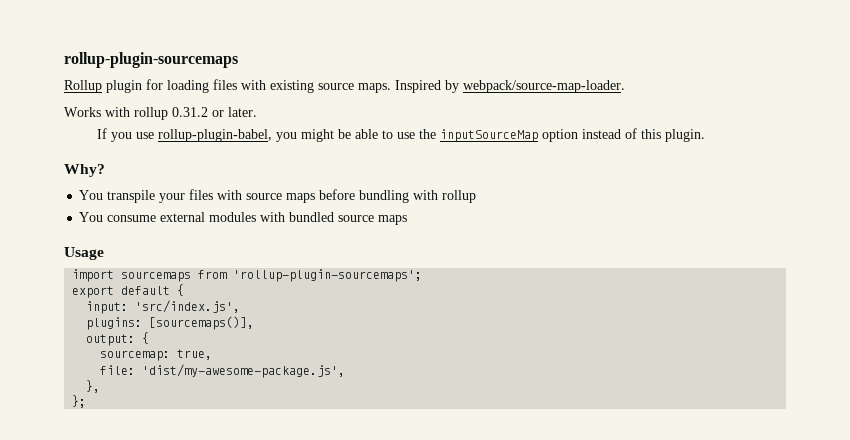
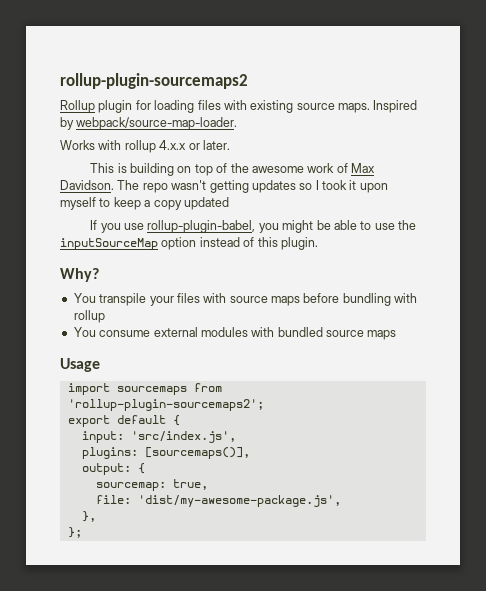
[64,52,238,68] rollup-plugin-sourcemaps -> [60,73,248,89] rollup-plugin-sourcemaps2
[172,107,208,117] 0.31.2 -> [159,140,187,150] 4.x.x
(257, 112) none -> [90,163,376,176] [60,180,388,193] [60,197,229,210] // This is building on top of the awesome work of Max Davidson. The repo wasn't getting updates so I took it upon myself to keep a copy updated
[233,269,423,282] 'rollup-plugin-sourcemaps'; -> [67,399,264,411] 'rollup-plugin-sourcemaps2';

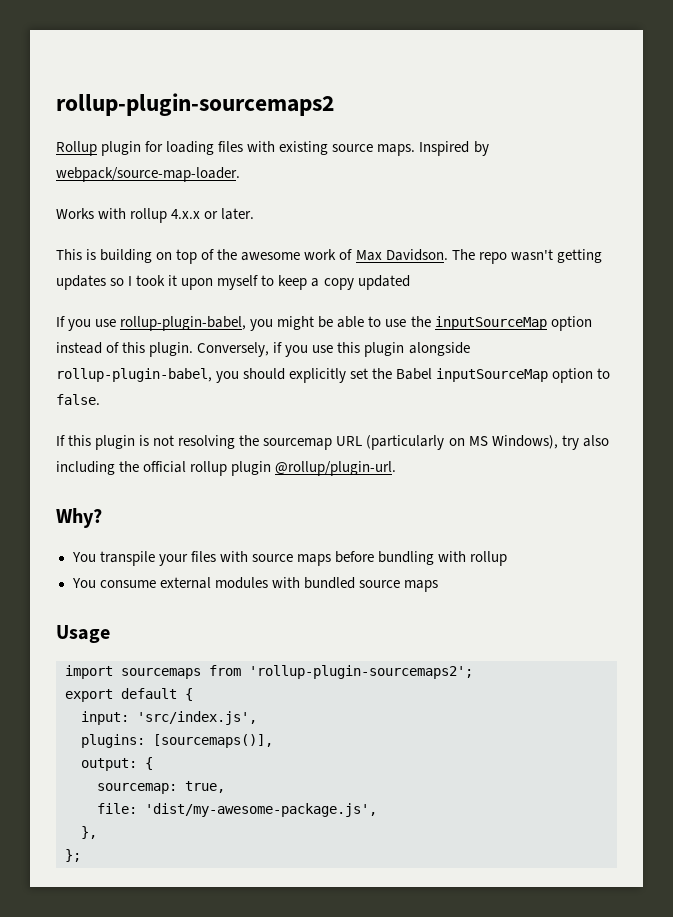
(318, 243) none -> [197,342,470,357] [56,368,611,383] [56,394,100,405] [56,435,609,450] [56,461,397,476] Conversely, if you use this plugin alongside rollup-plugin-babel, you should explicitly set the Babel inputSourceMap option to false. // If this plugin is not resolving the sourcemap URL (particularly on MS Windows), try also including the official rollup plugin @rollup/plugin-url.

